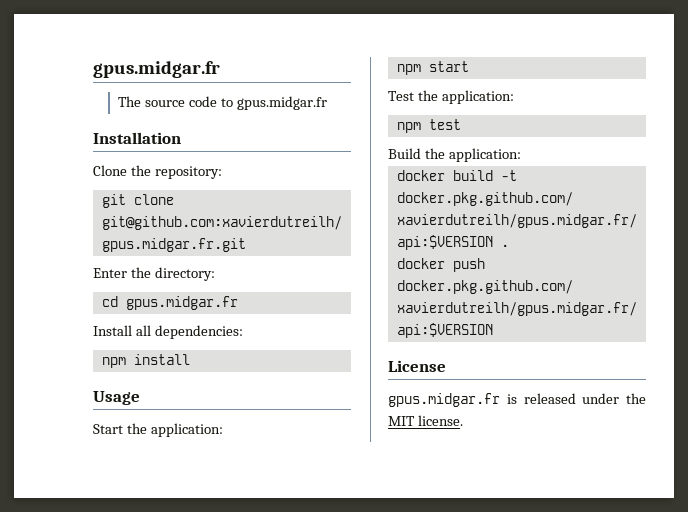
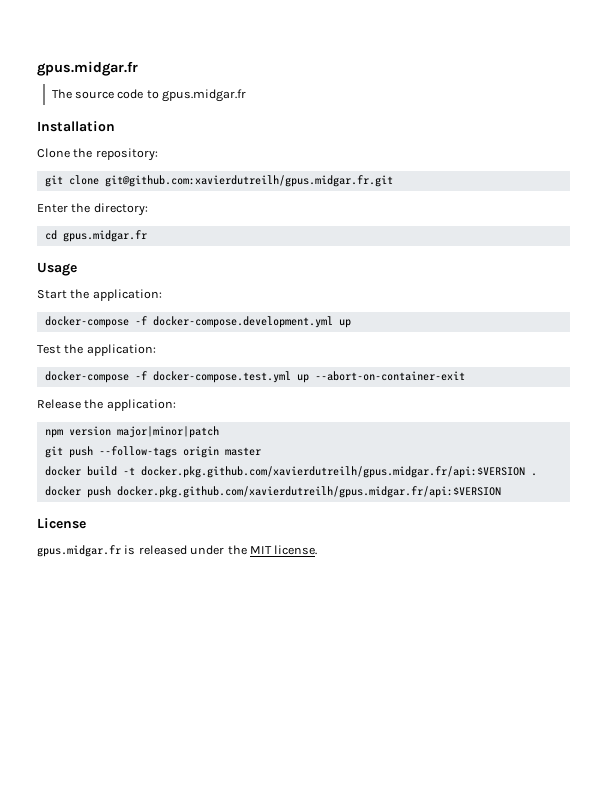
[93,325,243,339] [101,354,190,368] // Install all dependencies: // npm install -> (147, 236) none
[396,61,469,75] npm start -> [44,316,351,328] docker-compose -f docker-compose.development.yml up
[396,119,461,133] [388,148,521,162] npm test // Build the application: -> [44,371,465,383] [37,399,176,411] [44,426,219,438] [44,446,261,458] docker-compose -f docker-compose.test.yml up --abort-on-container-exit // Release the application: // npm version major|minor|patch // git push --follow-tags origin master

